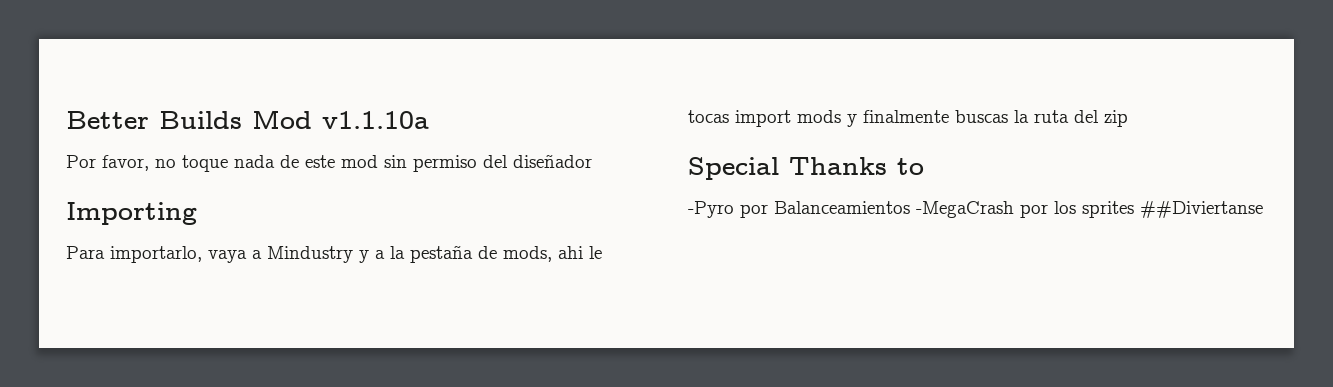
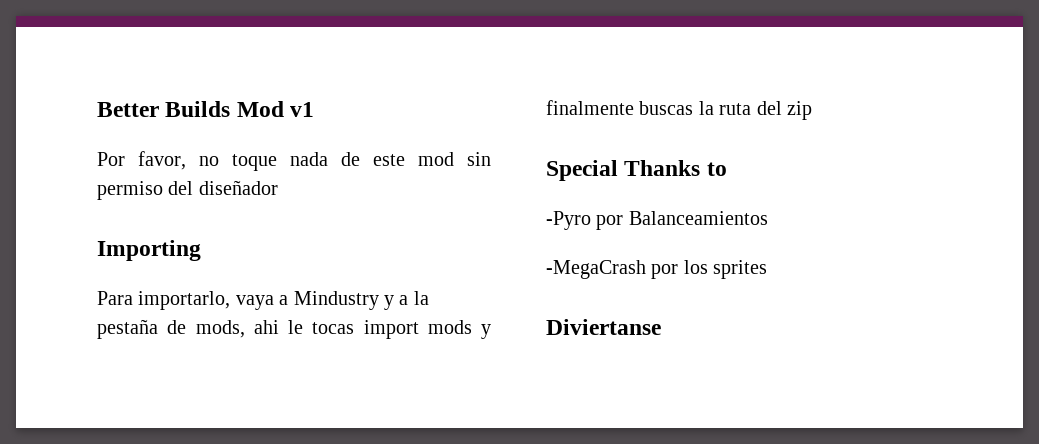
[322,111,429,129] v1.1.10a -> [290,102,315,117] v1
(910, 207) none -> (768, 218) //
[1140,201,1263,218] ##Diviertanse -> [546,319,661,335] // Diviertanse

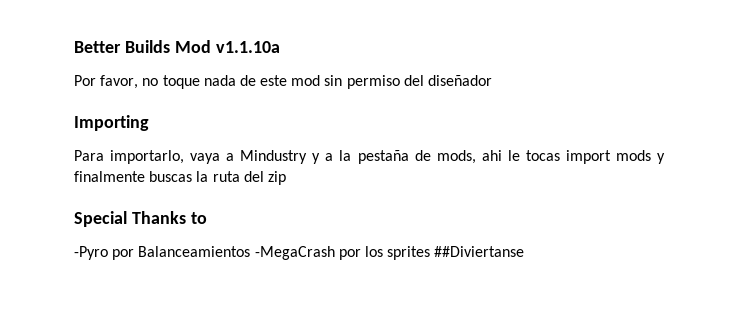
[290,102,315,117] v1 -> [215,41,280,53] v1.1.10a
(768, 218) // -> (251, 251) none
[546,319,661,335] // Diviertanse -> [434,246,525,257] ##Diviertanse

